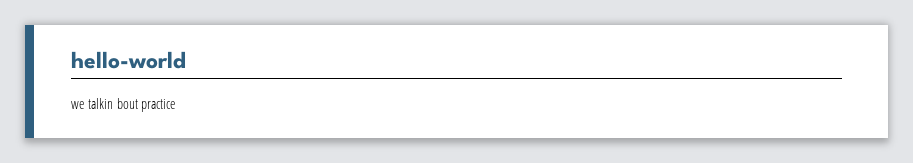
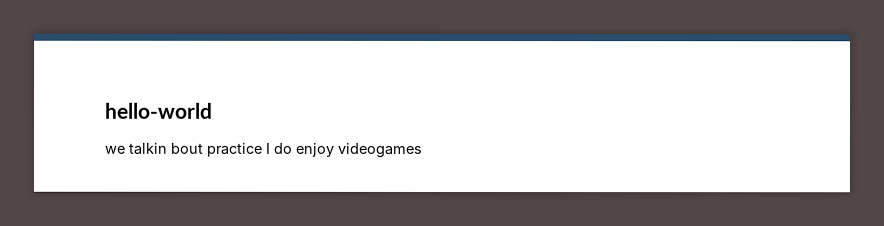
(176, 105) none -> [265,142,422,158] I do enjoy videogames

